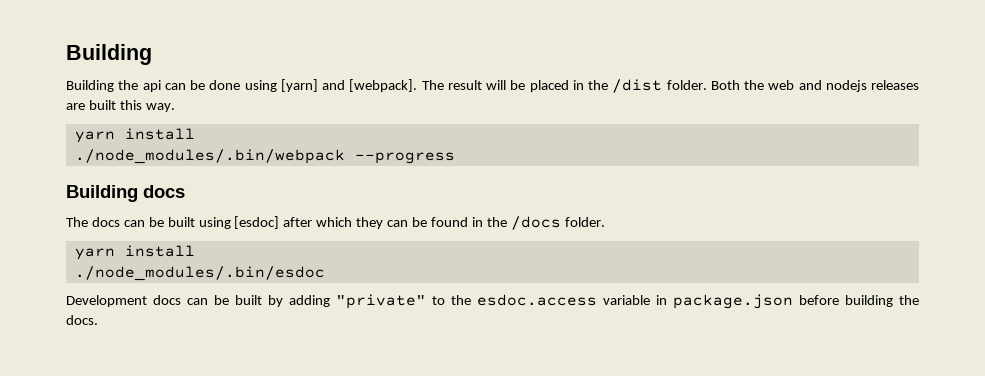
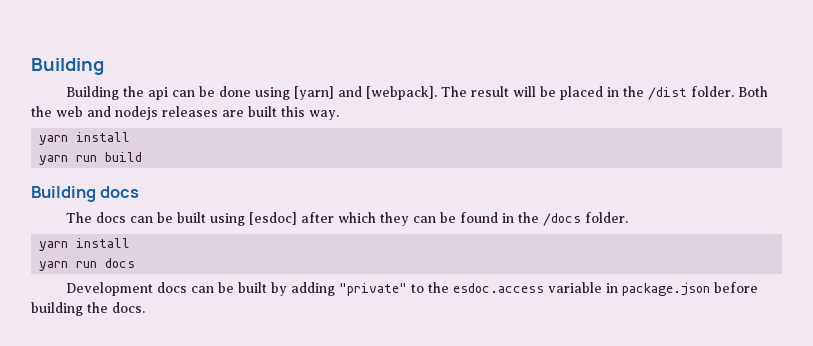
[74,149,455,164] ./node_modules/.bin/webpack --progress -> [39,152,143,165] yarn run build
[74,266,325,281] ./node_modules/.bin/esdoc -> [39,258,136,271] yarn run docs

